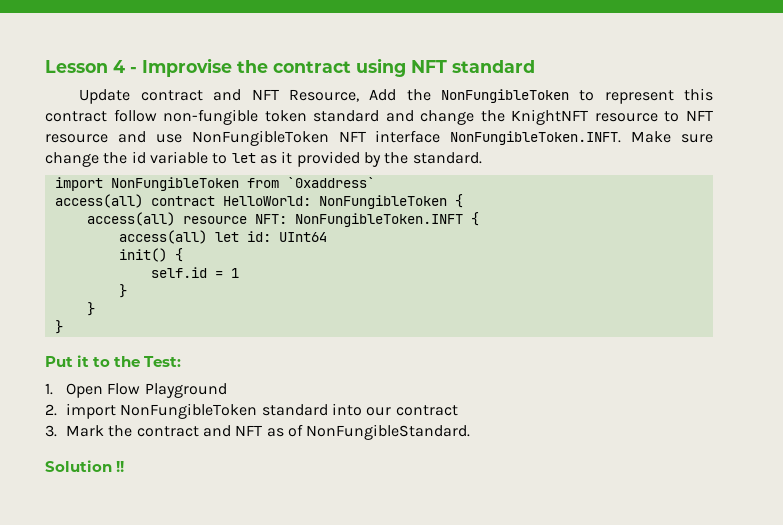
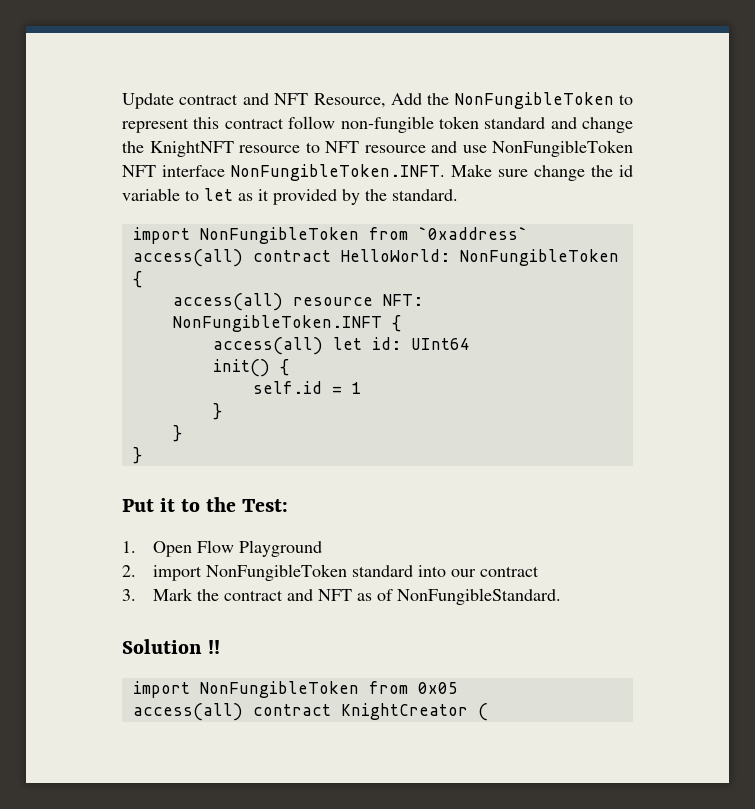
[45,58,535,77] Lesson 4 - Improvise the contract using NFT standard // -> (122, 101) none
(125, 466) none -> [132,681,458,698] [132,703,488,721] // import NonFungibleToken from 0x05 // access(all) contract KnightCreator (

